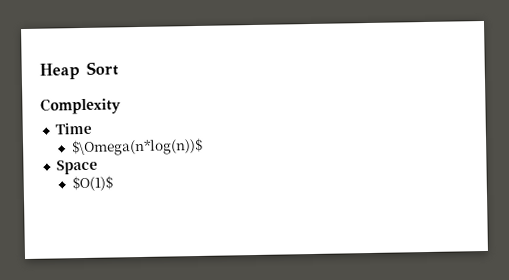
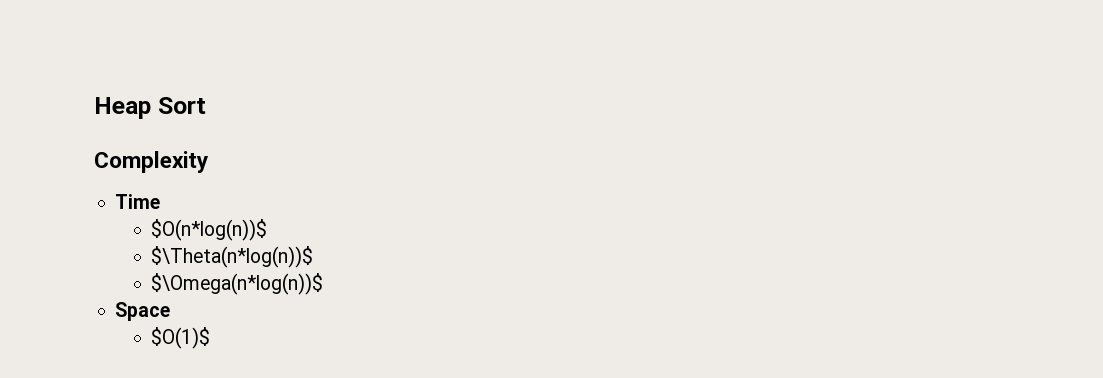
(92, 128) none -> [151,219,268,241] [151,246,314,268] // $O(n*log(n))$ // $\Theta(n*log(n))$

